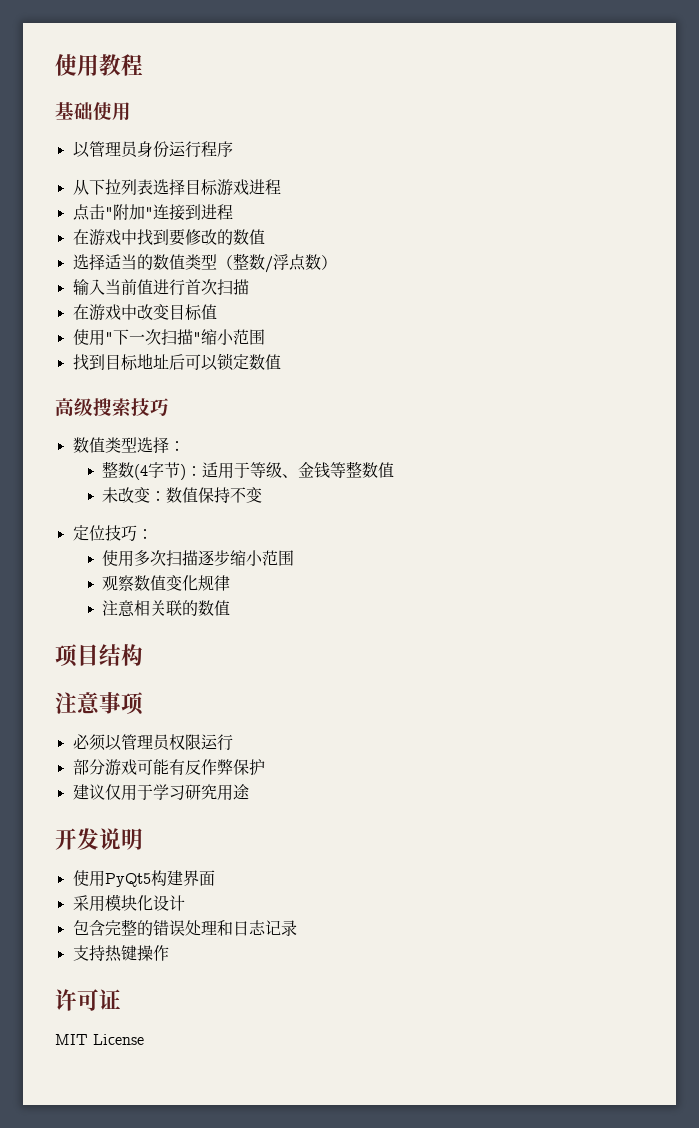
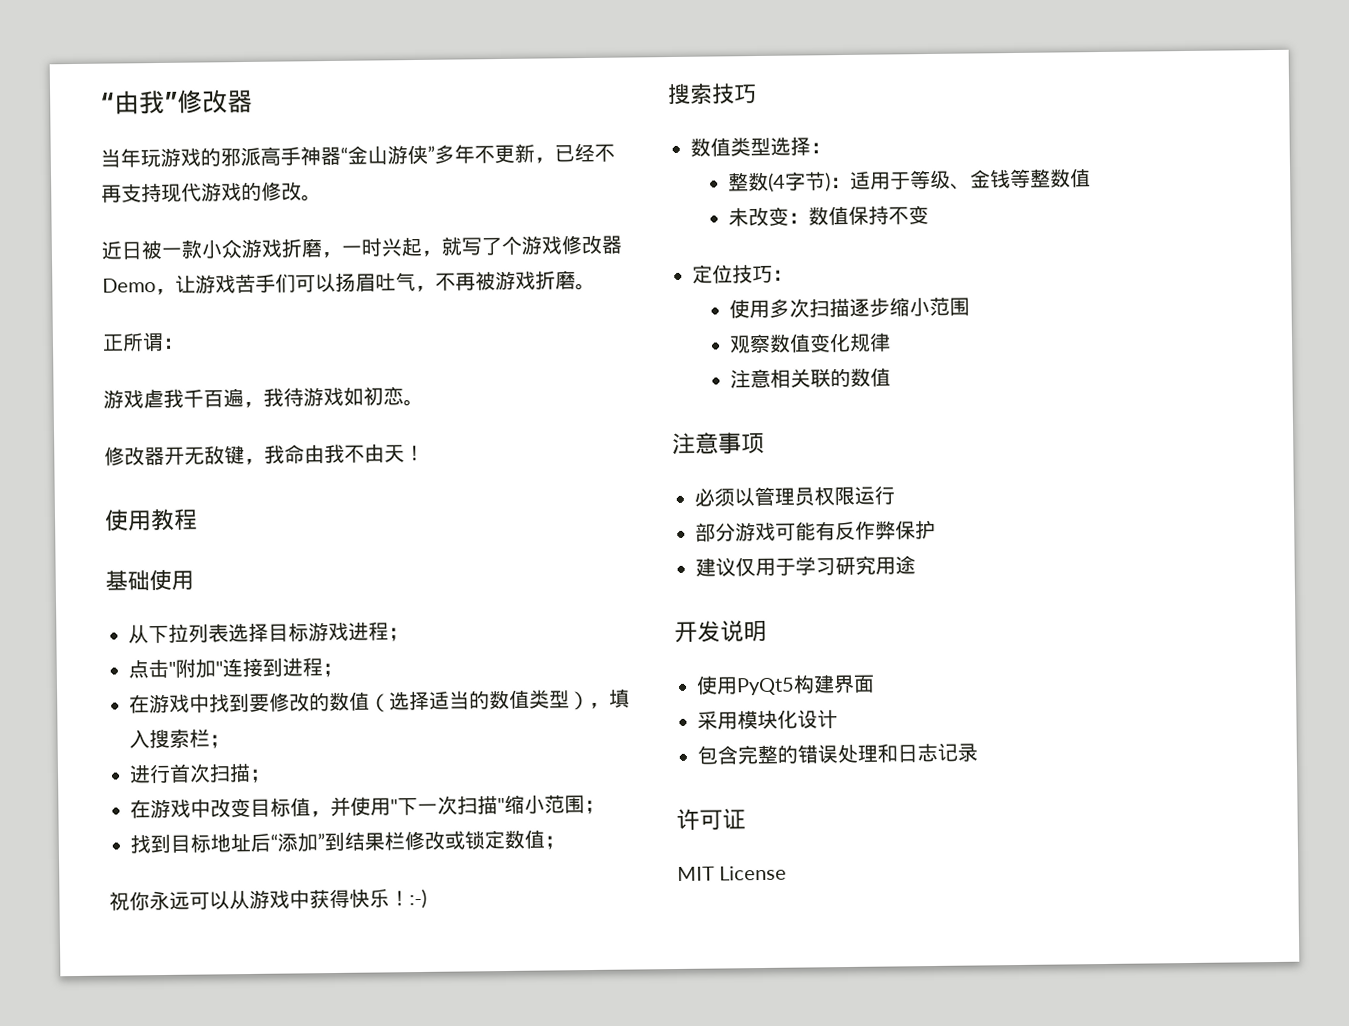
(55, 65) none -> [100,89,253,115] [100,142,615,168] [101,181,322,203] [101,234,622,260] [102,270,596,296] [102,331,184,352] [103,386,424,409] [104,443,425,466] “由我”修改器 // 当年玩游戏的邪派高手神器“金山游侠”多年不更新，已经不再支持现代游戏的修改。 // 近日被一款小众游戏折磨，一时兴起，就写了个游戏修改器Demo，让游戏苦手们可以扬眉吐气，不再被游戏折磨。 // 正所谓： // 游戏虐我千百遍，我待游戏如初恋。 // 修改器开无敌键，我命由我不由天！ //
[72,141,233,158] // 以管理员身份运行程序 -> (194, 580) none
(281, 187) none -> [388,627,409,642] ；
(233, 212) none -> [322,662,343,678] ；
(265, 237) // -> [369,693,390,713] （
[216,253,337,273] [72,279,153,295] （整数/浮点数） // 输入当前值 -> [569,688,630,711] [129,728,230,749] ），填入搜索栏； //
(249, 287) none -> [249,768,271,783] ；
(217, 312) // -> [310,796,351,818] ，并
(265, 337) none -> [584,799,605,815] ；
[184,353,281,371] [55,398,93,416] 可以锁定数值 // 高级 -> [270,829,565,853] [109,888,427,911] “添加”到结果栏修改或锁定数值； // 祝你永远可以从游戏中获得快乐！:-) //
[55,644,143,667] // 项目结构 -> (892, 377) none
[72,945,169,962] // 支持热键操作 -> (978, 752) none

